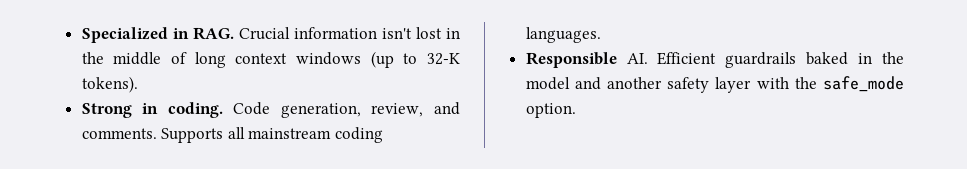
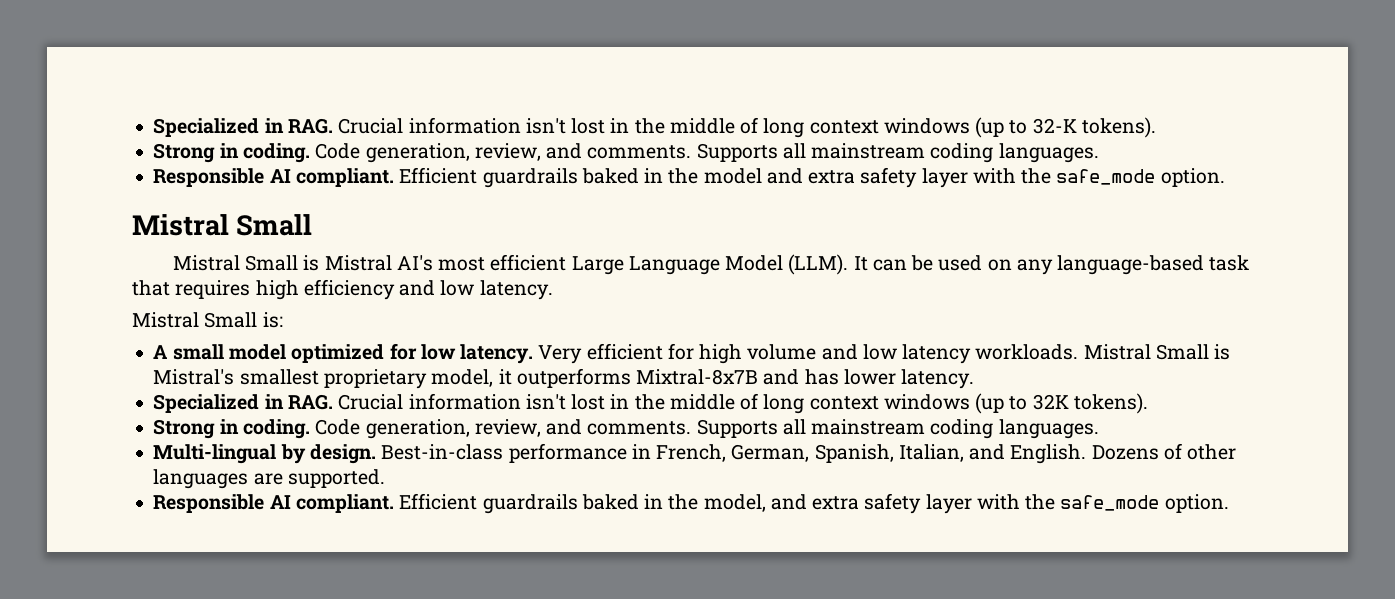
[626,53,648,64] AI. -> [269,168,394,187] AI compliant.
[607,76,904,93] [525,103,576,118] another safety layer with the safe_mode option. -> [808,167,1225,188] [132,214,313,236] [172,254,1250,275] [132,279,553,300] [132,312,283,328] [153,343,1231,364] [153,368,975,389] [153,393,1148,414] [153,419,1099,439] [153,443,1237,464] [153,469,385,489] [153,493,1229,514] extra safety layer with the safe_mode option. // Mistral Small // Mistral Small is Mistral AI's most efficient Large Language Model (LLM). It can be used on any language-based task that requires high efficiency and low latency. // Mistral Small is: // A small model optimized for low latency. Very efficient for high volume and low latency workloads. Mistral Small is Mistral's smallest proprietary model, it outperforms Mixtral-8x7B and has lower latency. // Specialized in RAG. Crucial information isn't lost in the middle of long context windows (up to 32K tokens). // Strong in coding. Code generation, review, and comments. Supports all mainstream coding languages. // Multi-lingual by design. Best-in-class performance in French, German, Spanish, Italian, and English. Dozens of other languages are supported. // Responsible AI compliant. Efficient guardrails baked in the model, and extra safety layer with the safe_mode option.

